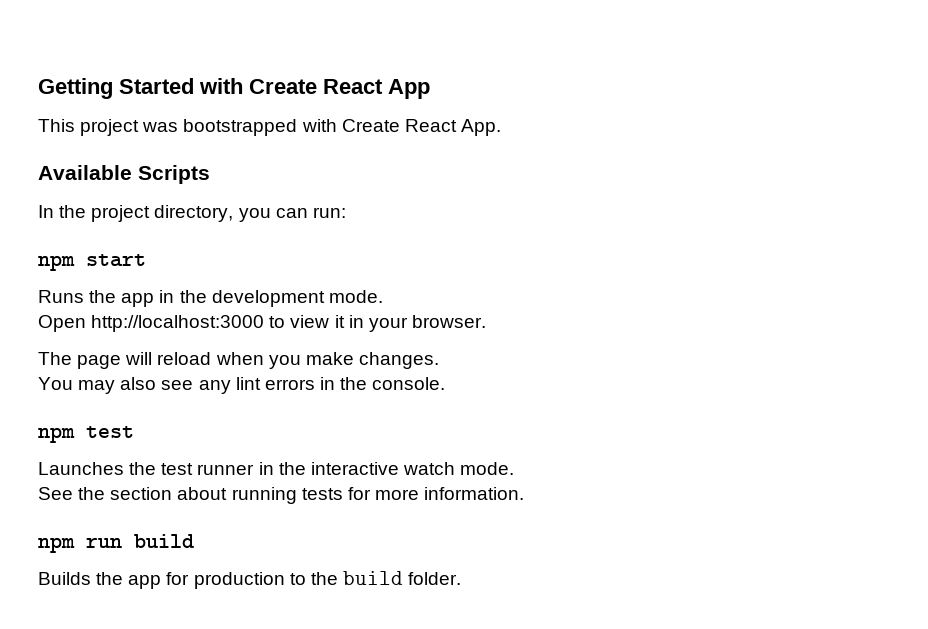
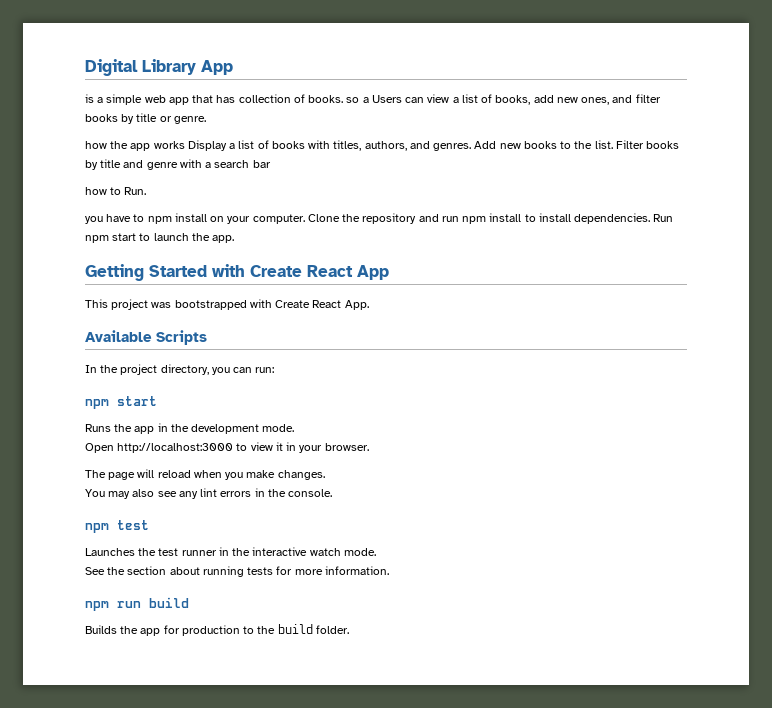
(38, 88) none -> [85,59,233,76] [85,94,661,105] [85,113,206,124] [85,140,680,151] [85,159,271,170] [85,187,147,195] [85,213,674,224] [85,233,235,243] Digital Library App // is a simple web app that has collection of books. so a Users can view a list of books, add new ones, and filter books by title or genre. // how the app works Display a list of books with titles, authors, and genres. Add new books to the list. Filter books by title and genre with a search bar // how to Run. // you have to npm install on your computer. Clone the repository and run npm install to install dependencies. Run npm start to launch the app. //

